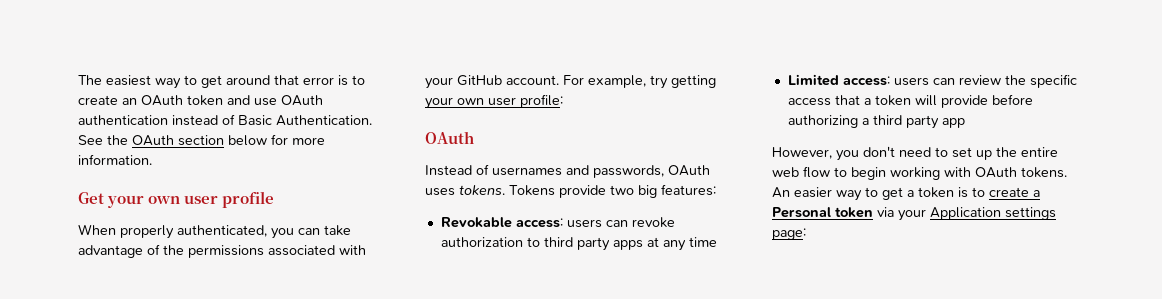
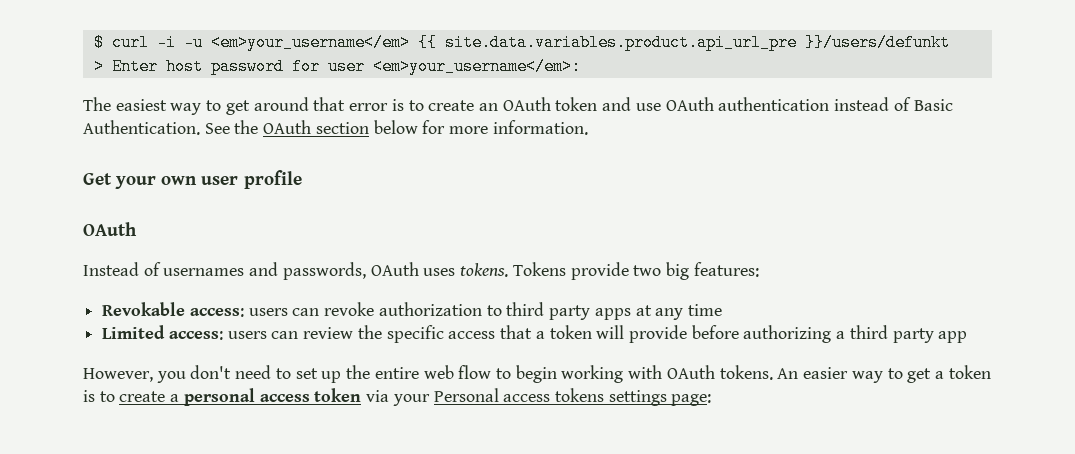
(78, 80) none -> [93,34,950,51] [93,58,581,75] $ curl -i -u <em>your_username</em> {{ site.data.variables.product.api_url_pre }}/users/defunkt // > Enter host password for user <em>your_username</em>: //
[78,224,351,239] [78,244,366,258] [425,75,716,89] [425,94,563,109] // When properly authenticated, you can take advantage of the permissions associated with your GitHub account. For example, try getting your own user profile: -> (302, 179) none
[772,207,831,218] Personal -> [183,388,310,406] personal access
[930,207,1001,220] Application -> [433,388,604,402] Personal access tokens

